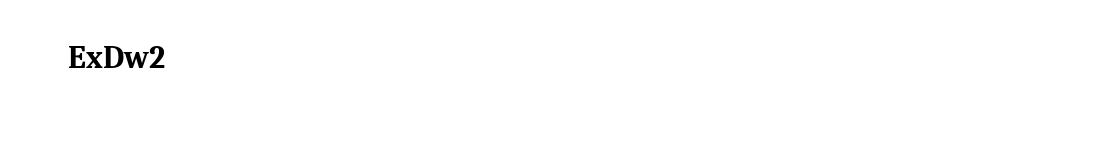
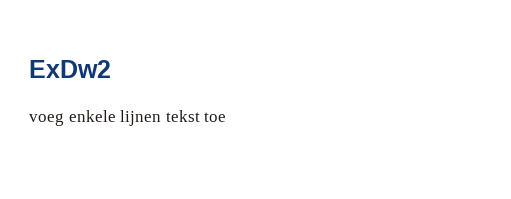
(165, 57) none -> [29,110,227,126] // voeg enkele lijnen tekst toe

